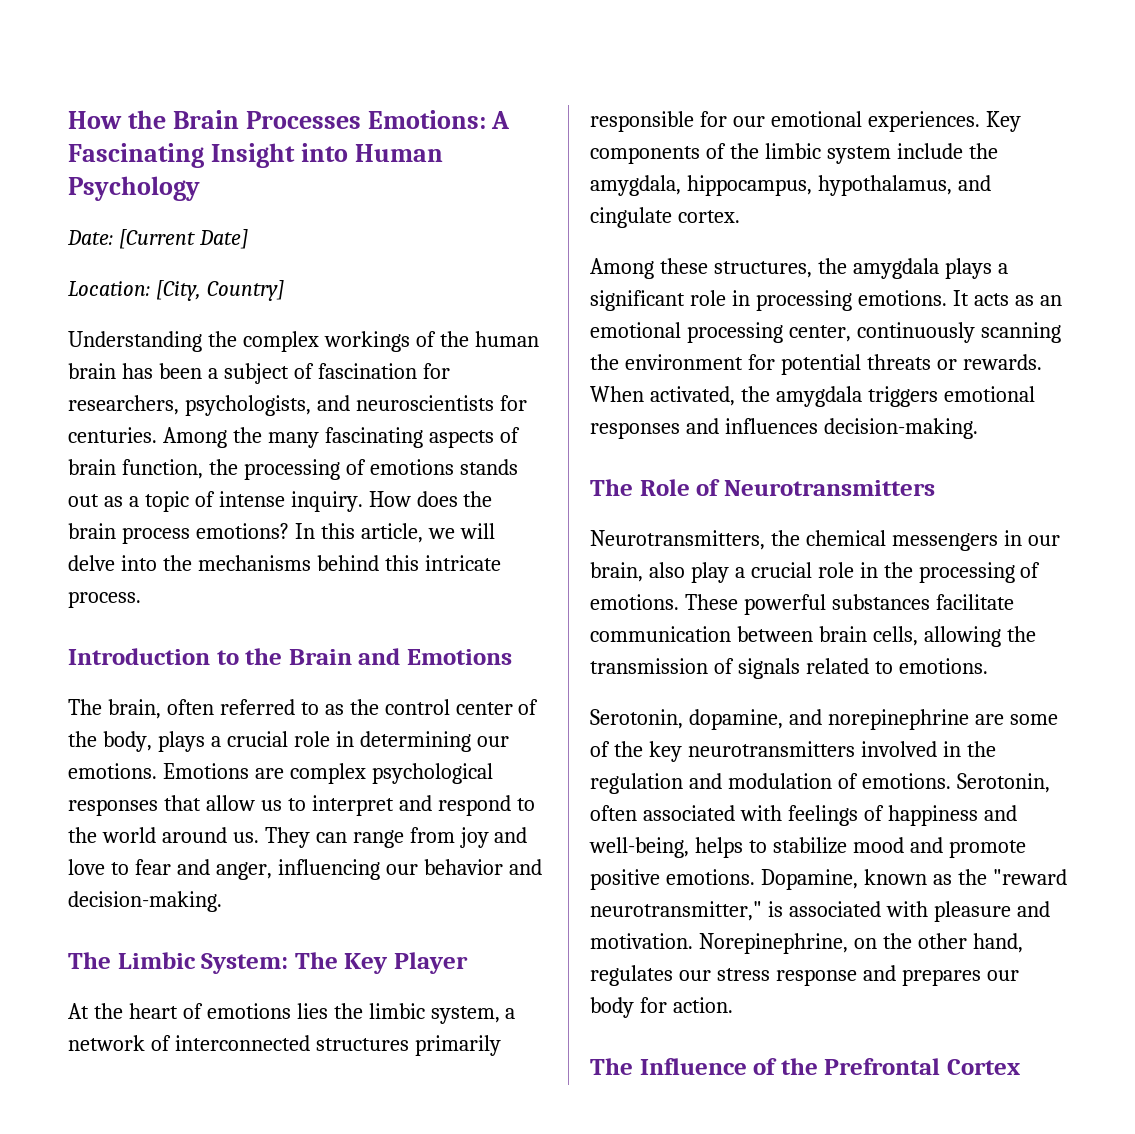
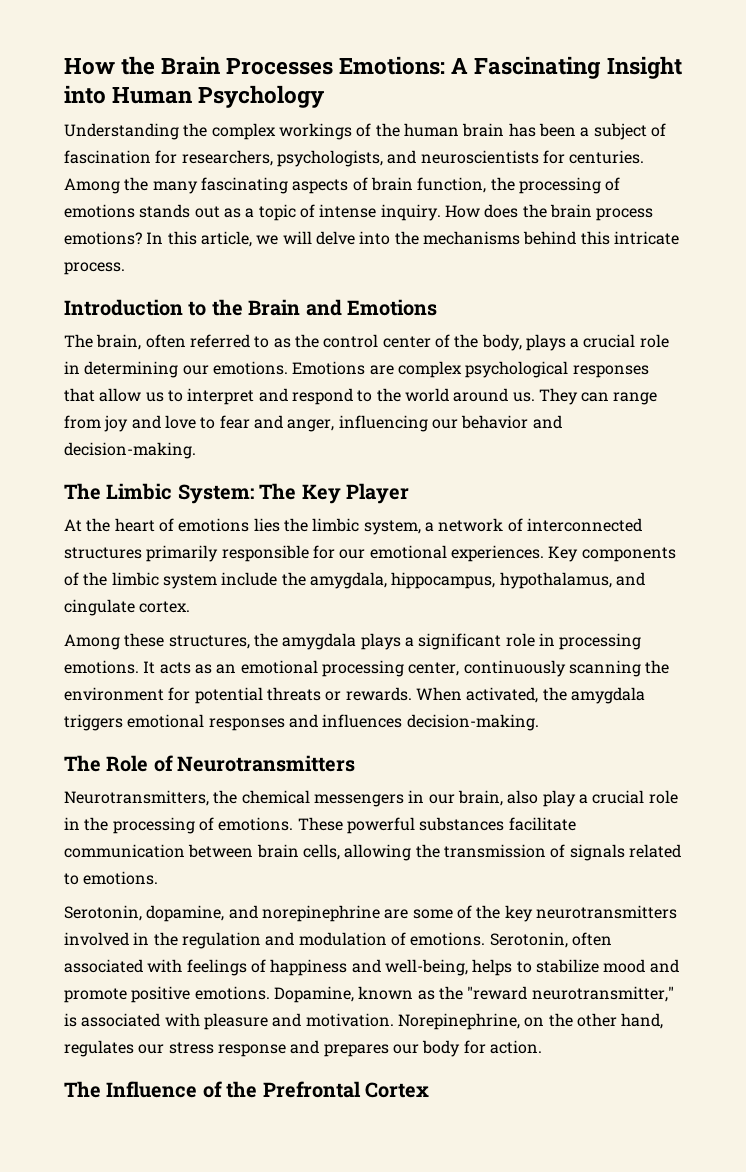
[67,229,248,249] [68,280,284,301] // Date: [Current Date] // Location: [City, Country] -> (325, 96) none

